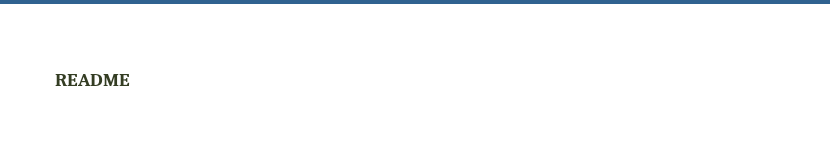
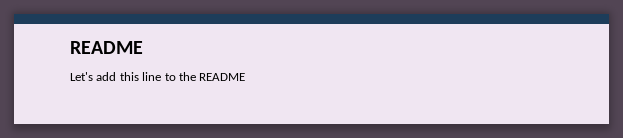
[55,74,130,86] README -> [70,41,143,54] [70,72,246,81] README // Let's add this line to the README

